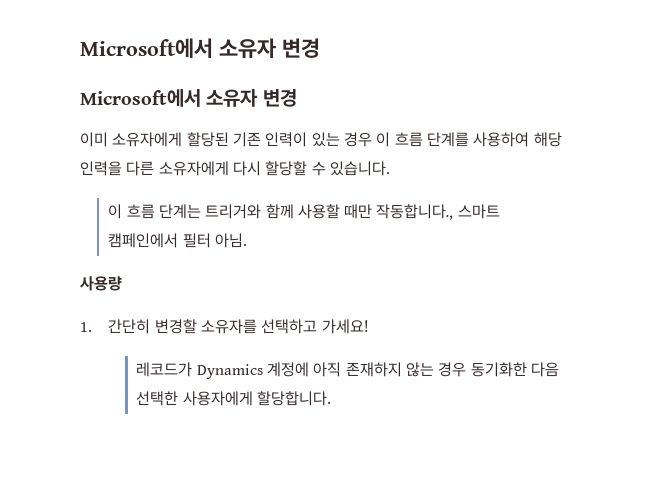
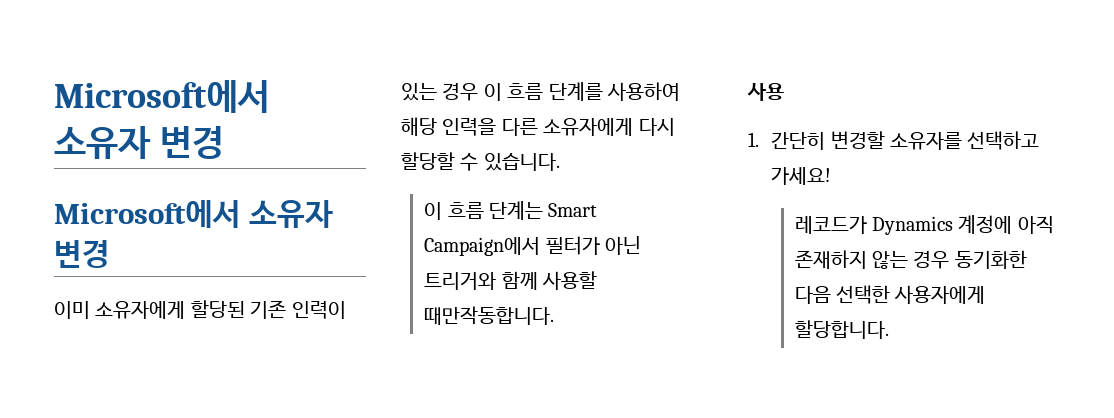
[205,204,500,220] [108,233,247,248] [80,276,122,291] 트리거와 함께 사용할 때만 작동합니다., 스마트 캠페인에서 필터 아님. // 사용량 -> [548,203,598,217] [424,236,642,256] [424,271,598,290] [424,306,555,325] [747,83,784,101] Smart Campaign에서 필터가 아닌 트리거와 함께 사용할 때만작동합니다. // 사용

